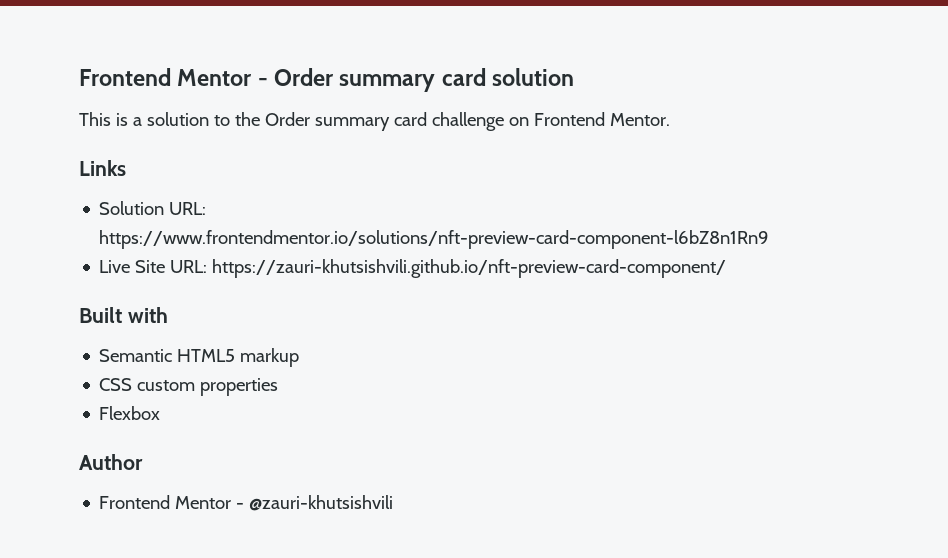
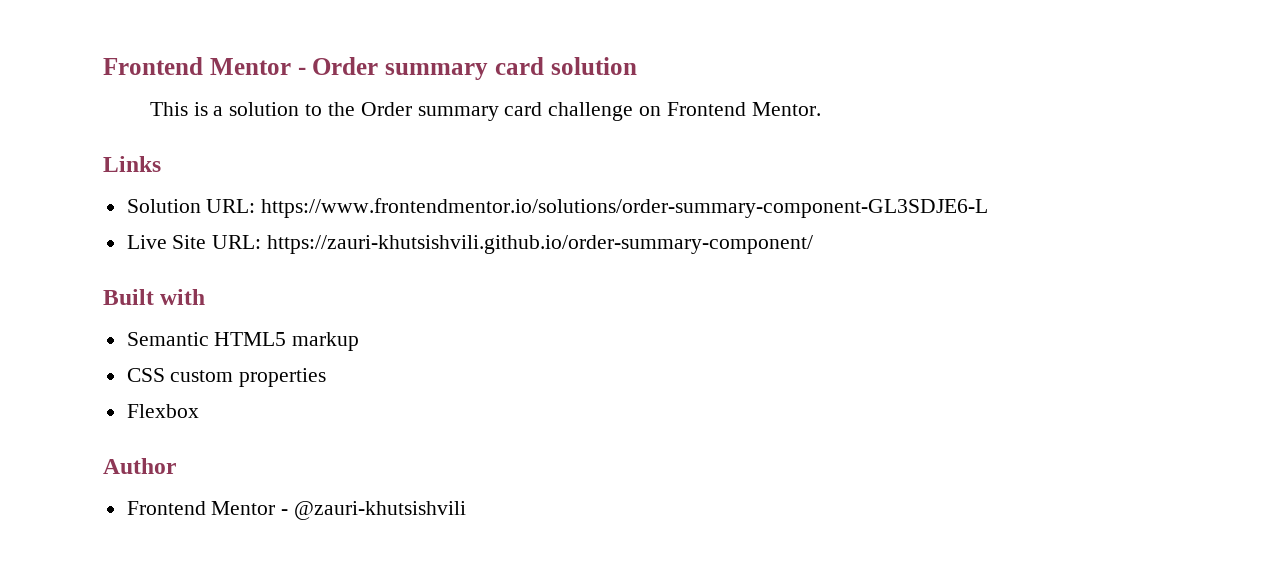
[99,230,770,249] https://www.frontendmentor.io/solutions/nft-preview-card-component-l6bZ8n1Rn9 -> [261,198,989,218] https://www.frontendmentor.io/solutions/order-summary-component-GL3SDJE6-L
[212,259,727,278] https://zauri-khutsishvili.github.io/nft-preview-card-component/ -> [267,235,814,254] https://zauri-khutsishvili.github.io/order-summary-component/

